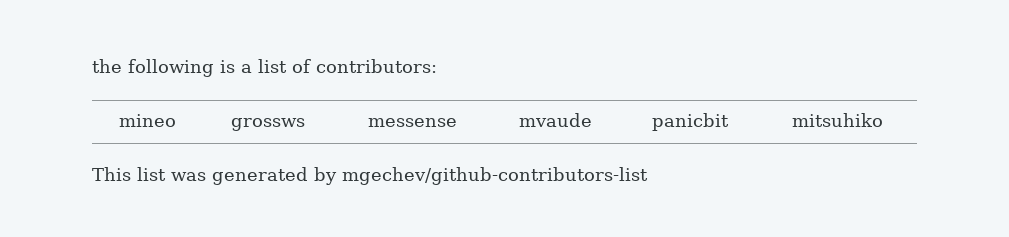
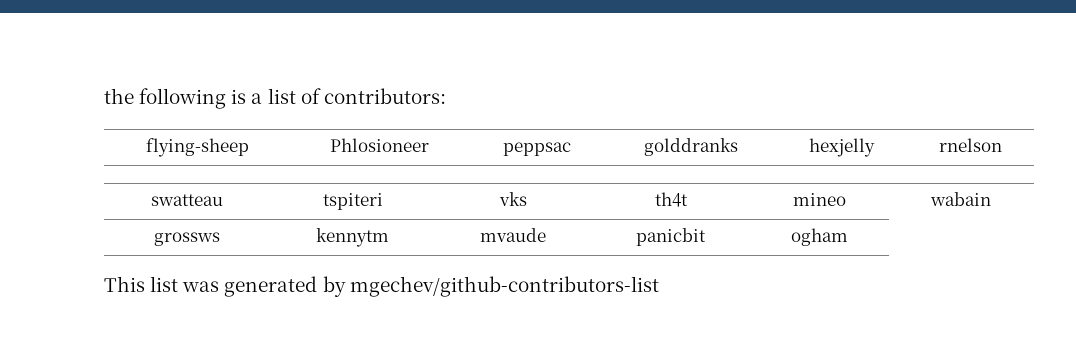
(437, 66) none -> [145,138,249,157] [330,138,429,152] [503,142,571,156] [643,138,738,156] [809,138,875,157] [938,138,1002,152] [151,194,223,206] [322,193,383,210] [498,192,527,206] [654,192,688,207] flying-sheep | Phlosioneer | peppsac | golddranks | hexjelly | rnelson // swatteau | tspiteri | vks | th4t |
(176, 120) none -> [930,192,991,206] wabain //
[367,118,457,127] messense -> [316,228,389,247] kennytm
[792,113,883,127] mitsuhiko -> [791,228,848,246] ogham

